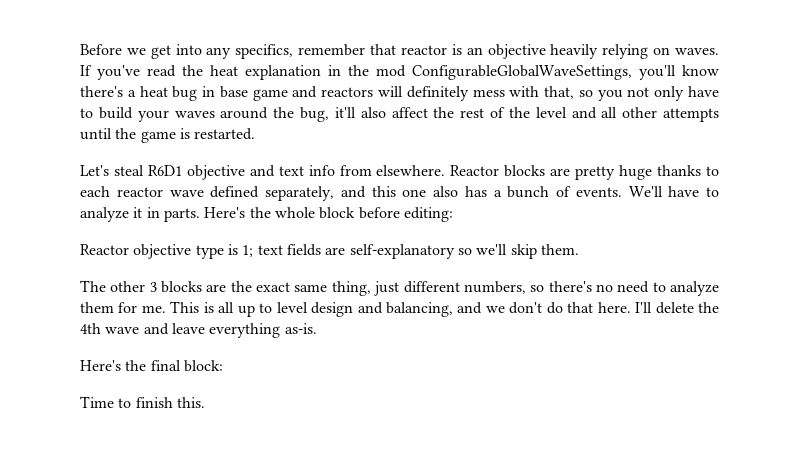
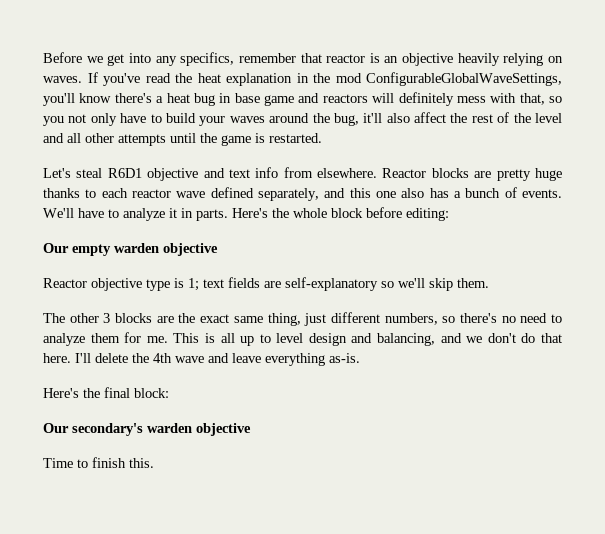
(453, 214) none -> [43,243,218,256] // Our empty warden objective
(223, 366) none -> [43,423,251,436] // Our secondary's warden objective

